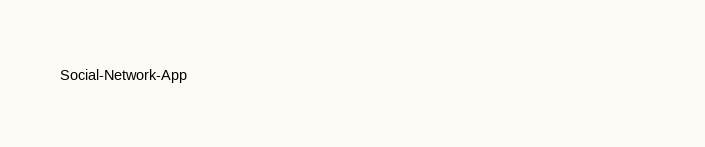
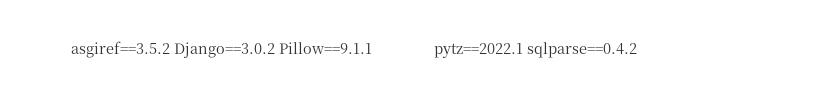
[60,69,187,83] Social-Network-App -> [71,41,637,58] asgiref==3.5.2 Django==3.0.2 Pillow==9.1.1 pytz==2022.1 sqlparse==0.4.2

